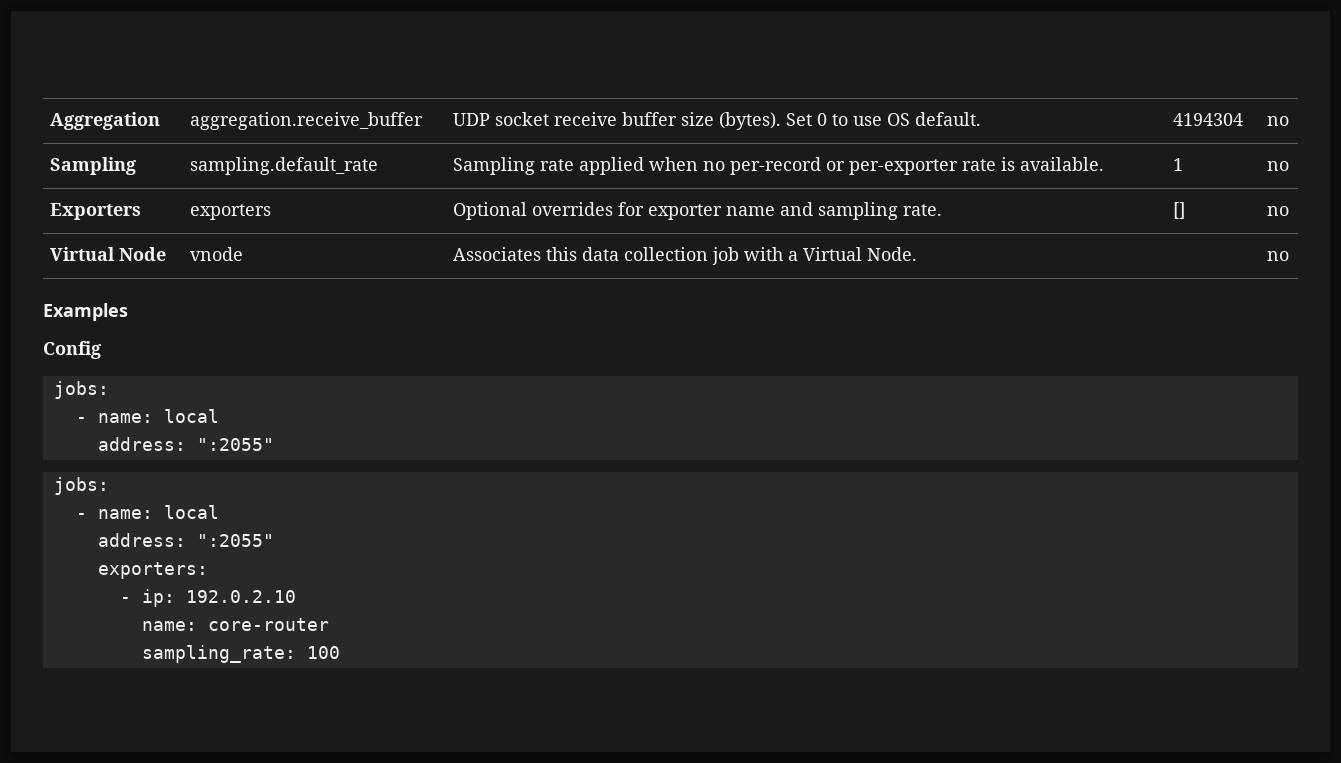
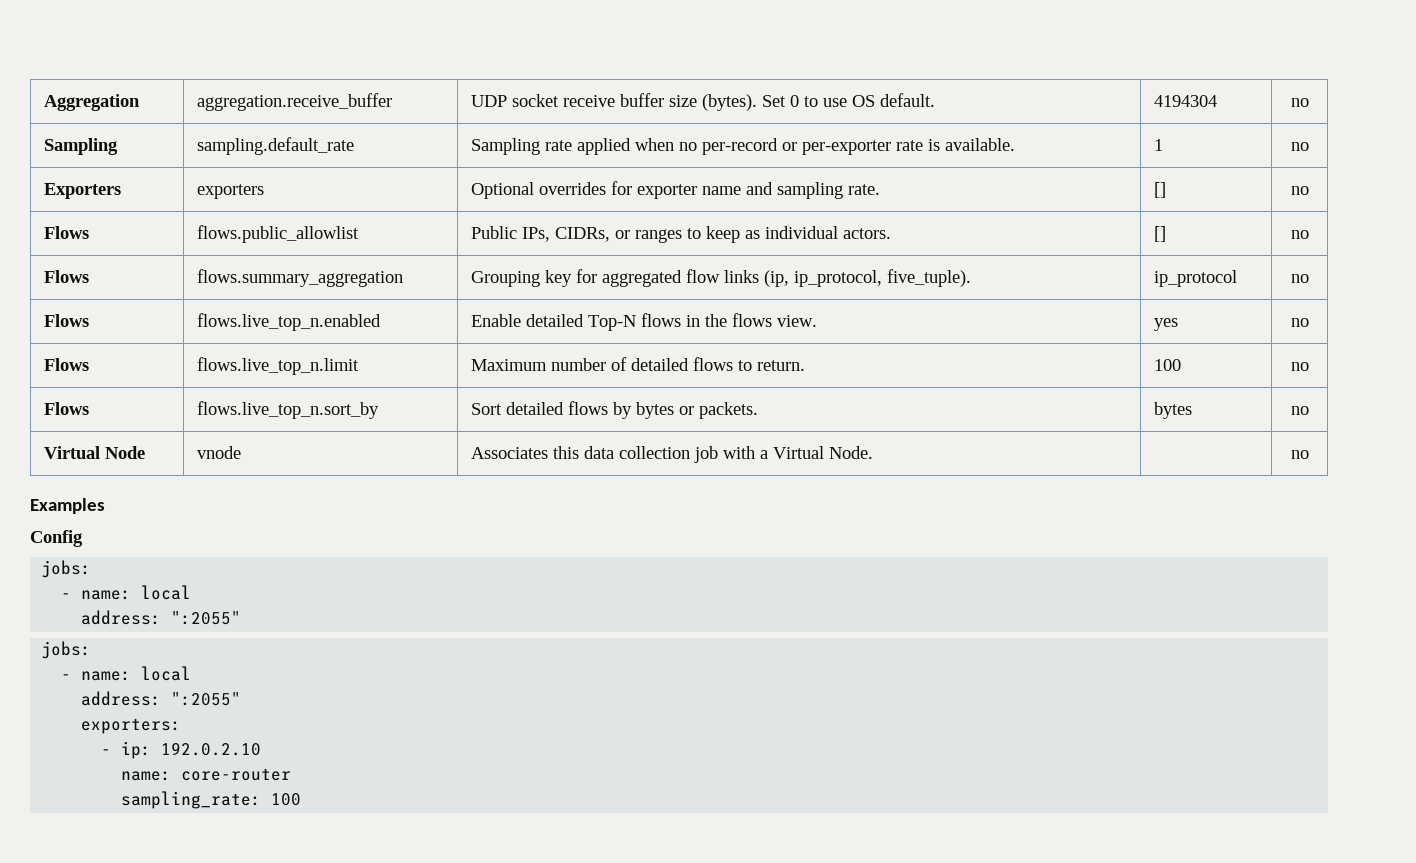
(1289, 211) none -> [44,226,90,239] [197,225,360,243] [471,226,892,243] [1154,226,1167,242] [1290,230,1309,239] [44,270,90,283] [197,269,404,287] [471,269,972,287] [1154,270,1238,287] [1290,274,1309,283] [44,314,90,327] [197,313,382,331] [471,313,818,331] [1154,318,1179,331] [1290,318,1309,327] [44,358,90,371] [197,357,360,375] [471,357,806,371] [1154,359,1182,371] [1290,362,1309,371] [44,402,90,415] [197,401,380,419] [471,401,759,419] [1154,402,1193,419] [1290,406,1309,415] // Flows | flows.public_allowlist | Public IPs, CIDRs, or ranges to keep as individual actors. | [] | no // Flows | flows.summary_aggregation | Grouping key for aggregated flow links (ip, ip_protocol, five_tuple). | ip_protocol | no // Flows | flows.live_top_n.enabled | Enable detailed Top-N flows in the flows view. | yes | no // Flows | flows.live_top_n.limit | Maximum number of detailed flows to return. | 100 | no // Flows | flows.live_top_n.sort_by | Sort detailed flows by bytes or packets. | bytes | no

